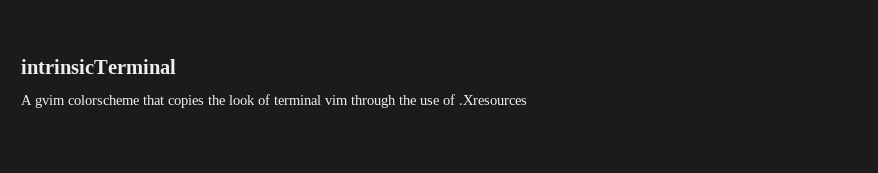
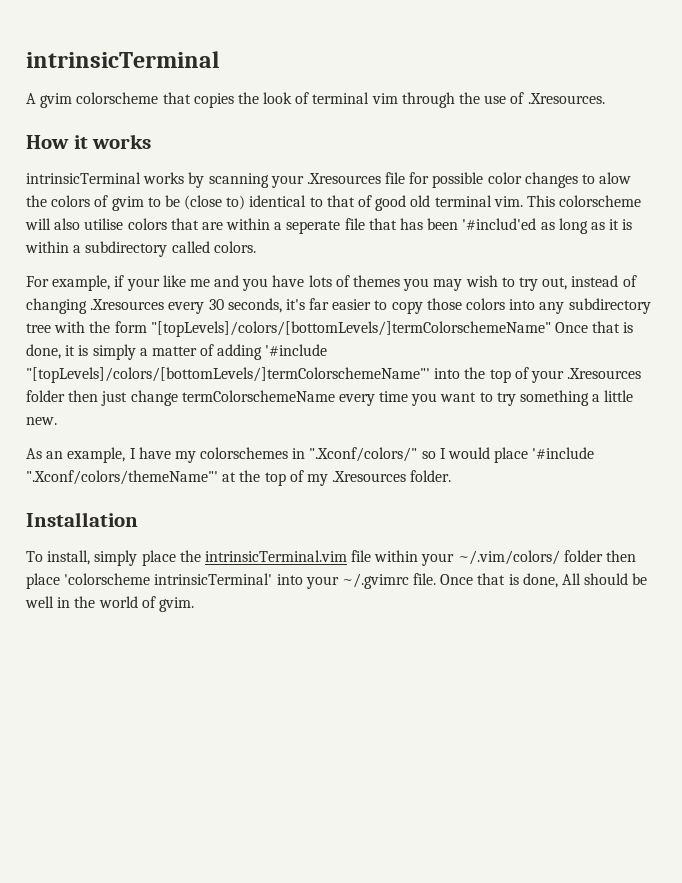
[459,95,527,105] .Xresources -> [527,93,605,104] [26,134,152,149] [26,172,632,188] [26,195,642,211] [25,218,633,234] [25,241,256,257] [26,275,637,291] [26,298,651,314] [26,321,634,337] [26,344,328,360] [26,367,642,383] [26,390,634,406] [26,417,57,425] [26,447,595,463] [26,470,452,486] [26,512,138,527] [26,550,637,566] [26,573,648,589] [25,596,194,612] .Xresources. // How it works // intrinsicTerminal works by scanning your .Xresources file for possible color changes to alow the colors of gvim to be (close to) identical to that of good old terminal vim. This colorscheme will also utilise colors that are within a seperate file that has been '#includ'ed as long as it is within a subdirectory called colors. // For example, if your like me and you have lots of themes you may wish to try out, instead of changing .Xresources every 30 seconds, it's far easier to copy those colors into any subdirectory tree with the form "[topLevels]/colors/[bottomLevels/]termColorschemeName" Once that is done, it is simply a matter of adding '#include "[topLevels]/colors/[bottomLevels/]termColorschemeName"' into the top of your .Xresources folder then just change termColorschemeName every time you want to try something a little new. // As an example, I have my colorschemes in ".Xconf/colors/" so I would place '#include ".Xconf/colors/themeName"' at the top of my .Xresources folder. // Installation // To install, simply place the intrinsicTerminal.vim file within your ~/.vim/colors/ folder then place 'colorscheme intrinsicTerminal' into your ~/.gvimrc file. Once that is done, All should be well in the world of gvim.

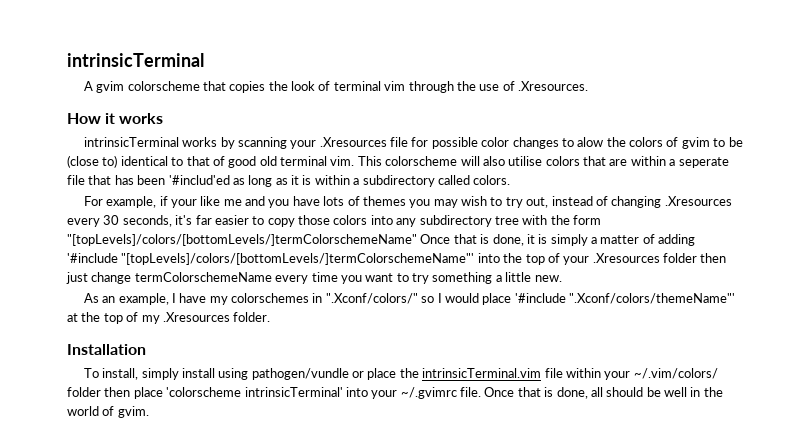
(138, 558) none -> [181,368,365,380] install using pathogen/vundle or
[562,573,582,585] All -> [590,387,603,397] all

